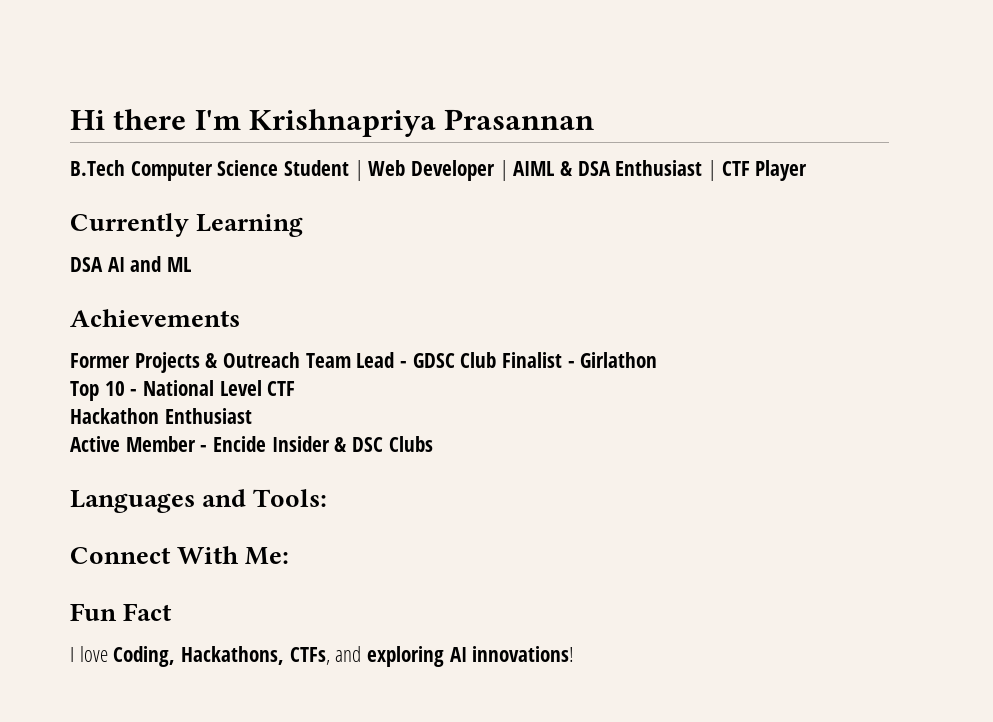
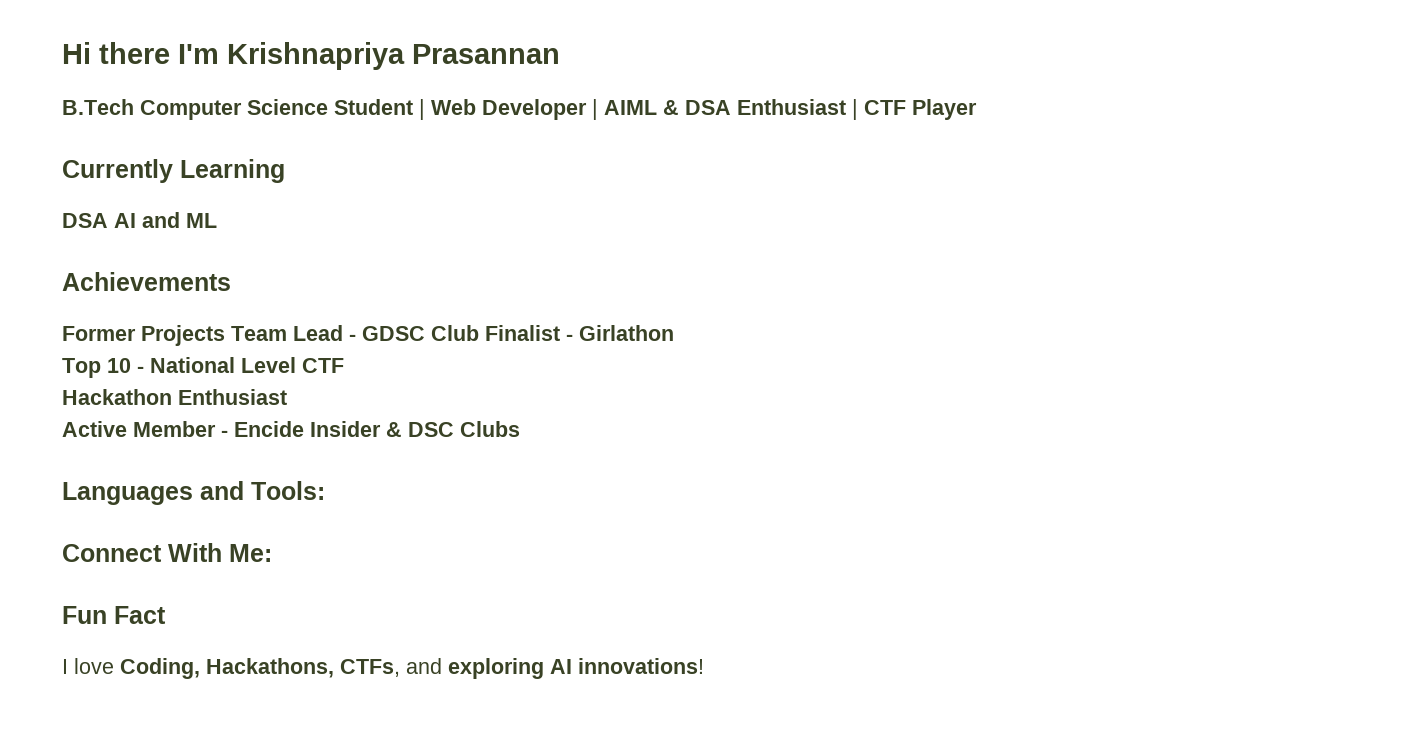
[205,352,301,368] & Outreach -> (225, 335) none

